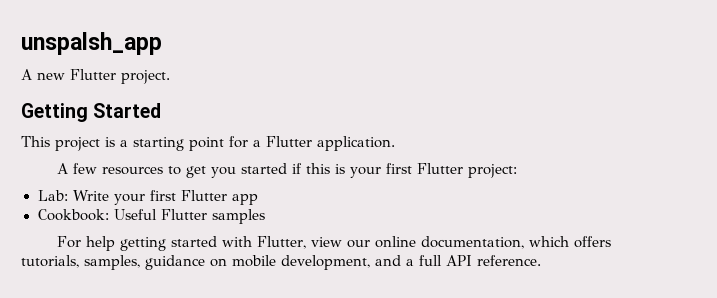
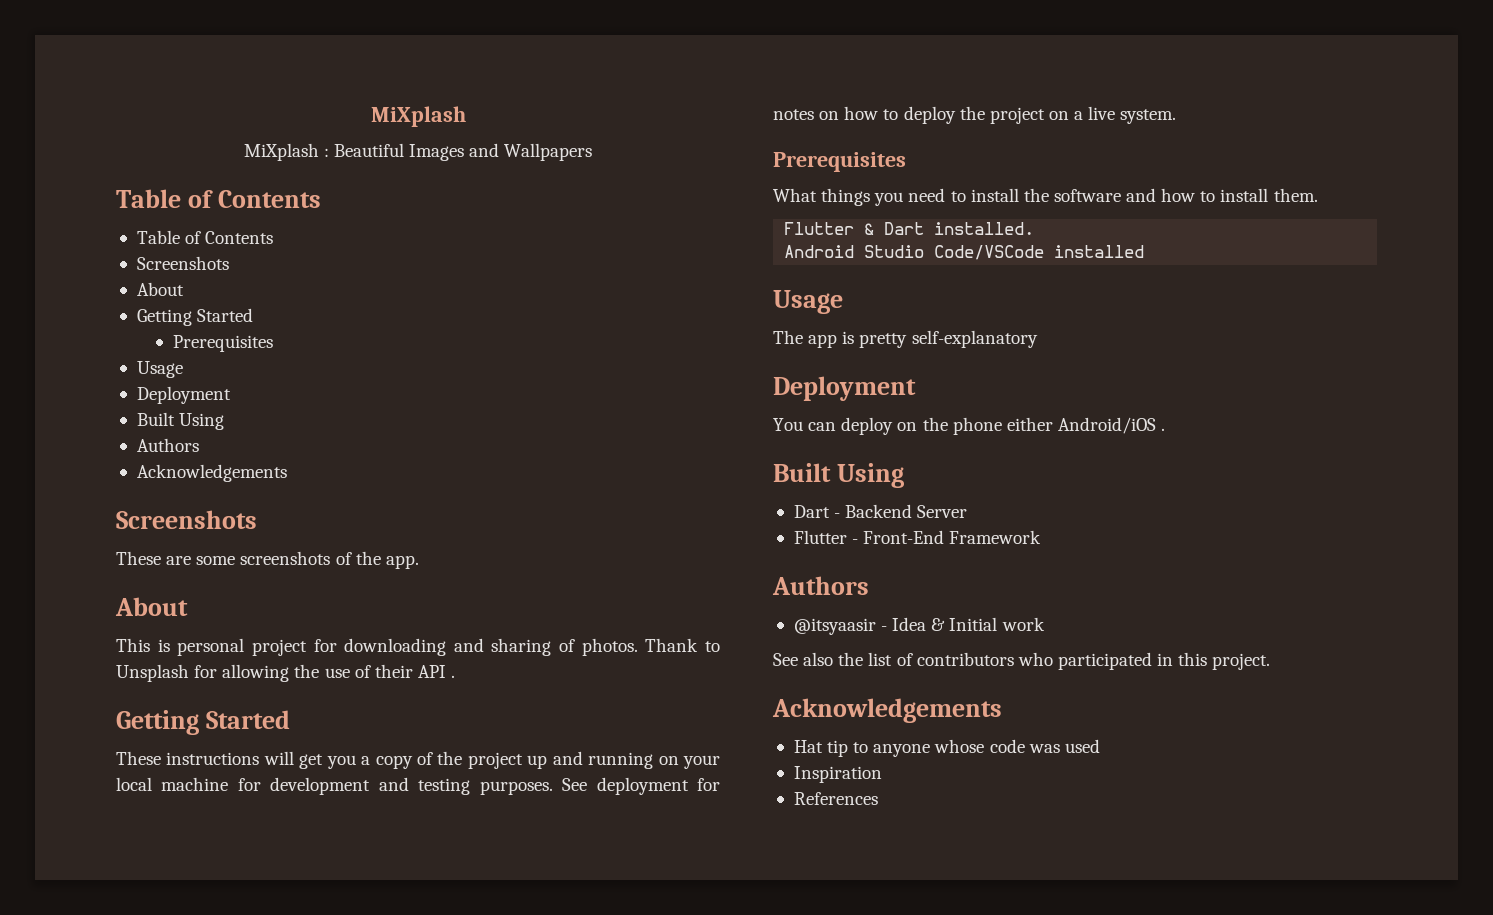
[21,32,162,55] [21,69,170,84] [21,103,162,122] [21,136,395,151] [57,163,518,178] [37,190,259,205] [37,209,265,224] [57,236,612,251] [21,255,541,270] unspalsh_app // A new Flutter project. // Getting Started // This project is a starting point for a Flutter application. // A few resources to get you started if this is your first Flutter project: // Lab: Write your first Flutter app // Cookbook: Useful Flutter samples // For help getting started with Flutter, view our online documentation, which offers tutorials, samples, guidance on mobile development, and a full API reference. -> [370,106,466,127] [243,143,593,161] [116,189,321,208] [136,230,274,244] [136,256,229,270] [136,282,184,296] [136,308,254,326] [172,335,273,352] [136,361,183,378] [136,386,231,404] [136,412,225,430] [136,438,199,452] [136,464,287,482] [116,510,257,529] [116,551,419,569] [115,597,188,616] [116,638,720,656] [116,664,456,682] [116,710,290,735] [116,751,720,769] [116,777,721,795] [773,106,1177,124] [773,152,906,172] [773,188,1318,206] [784,222,1035,235] [784,245,1145,260] [773,290,843,314] [773,330,1038,348] [773,376,916,401] [773,417,1166,435] [773,463,904,488] [793,504,968,518] [793,530,1042,544] [772,576,869,595] [793,617,1045,635] [773,652,1271,670] [772,698,1002,723] [793,739,1100,757] [793,766,882,783] [793,792,878,805] MiXplash // MiXplash : Beautiful Images and Wallpapers // Table of Contents // Table of Contents // Screenshots // About // Getting Started // Prerequisites // Usage // Deployment // Built Using // Authors // Acknowledgements // Screenshots // These are some screenshots of the app. // About // This is personal project for downloading and sharing of photos. Thank to Unsplash for allowing the use of their API . // Getting Started // These instructions will get you a copy of the project up and running on your local machine for development and testing purposes. See deployment for notes on how to deploy the project on a live system. // Prerequisites // What things you need to install the software and how to install them. // Flutter & Dart installed. // Android Studio Code/VSCode installed // Usage // The app is pretty self-explanatory // Deployment // You can deploy on the phone either Android/iOS . // Built Using // Dart - Backend Server // Flutter - Front-End Framework // Authors // @itsyaasir - Idea & Initial work // See also the list of contributors who participated in this project. // Acknowledgements // Hat tip to anyone whose code was used // Inspiration // References

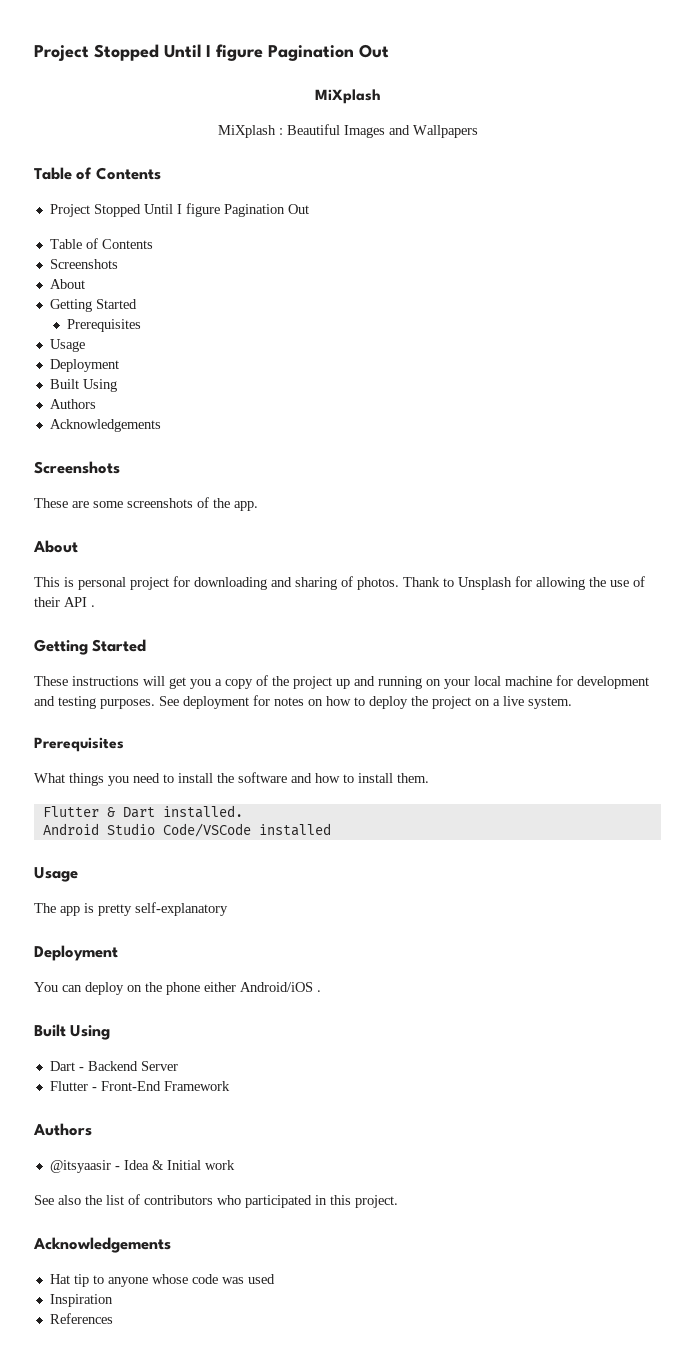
(370, 116) none -> [34,44,389,61] Project Stopped Until I figure Pagination Out //
(321, 199) none -> [49,203,309,217] // Project Stopped Until I figure Pagination Out

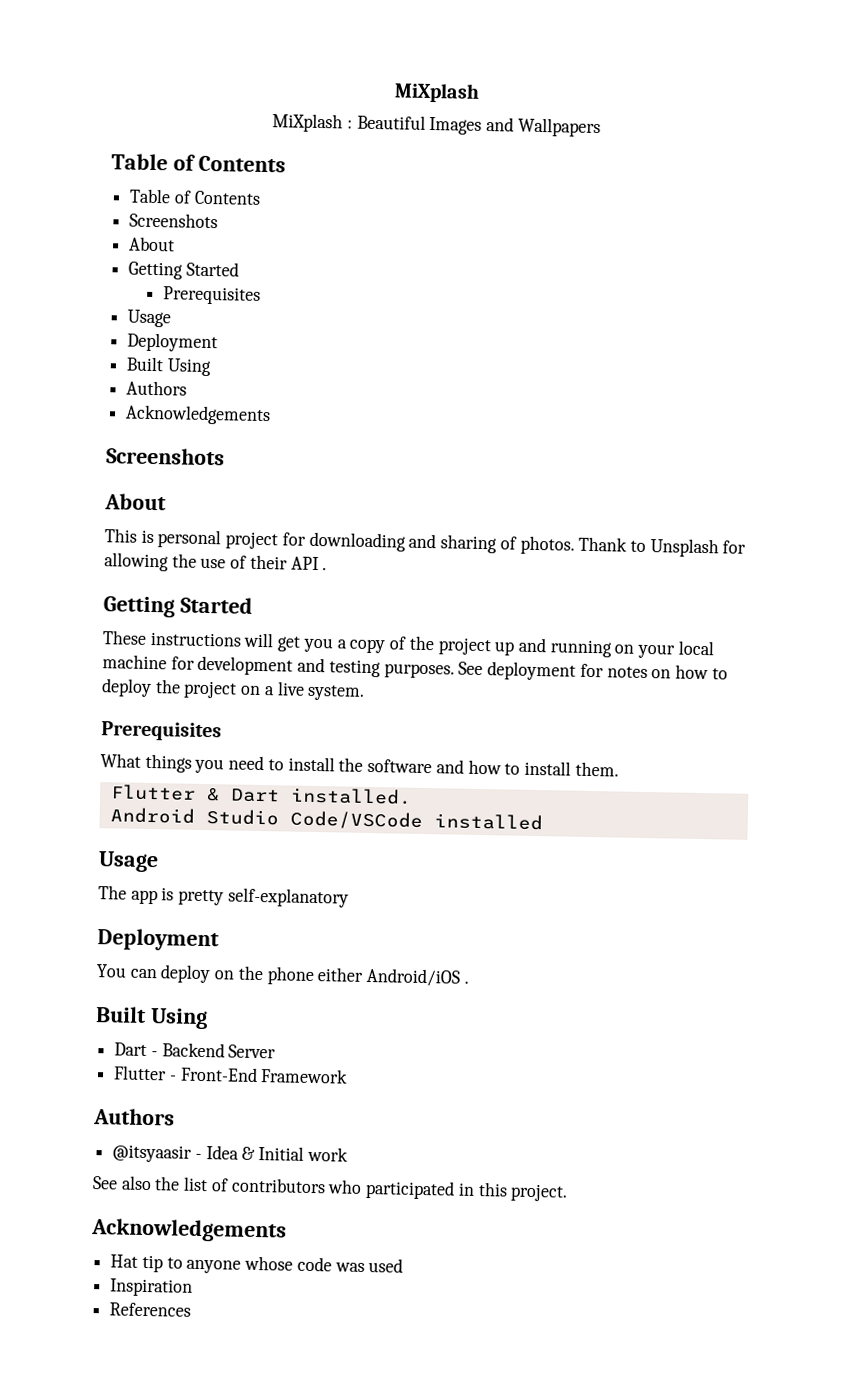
[34,44,389,61] Project Stopped Until I figure Pagination Out // -> (394, 92) none
[49,203,309,217] // Project Stopped Until I figure Pagination Out -> (286, 164) none
[34,497,258,511] // These are some screenshots of the app. -> (225, 456) none

